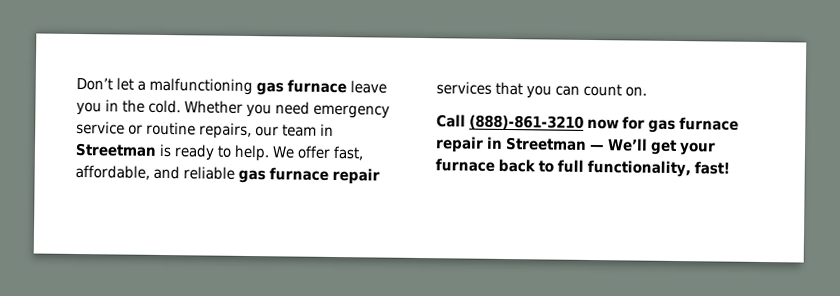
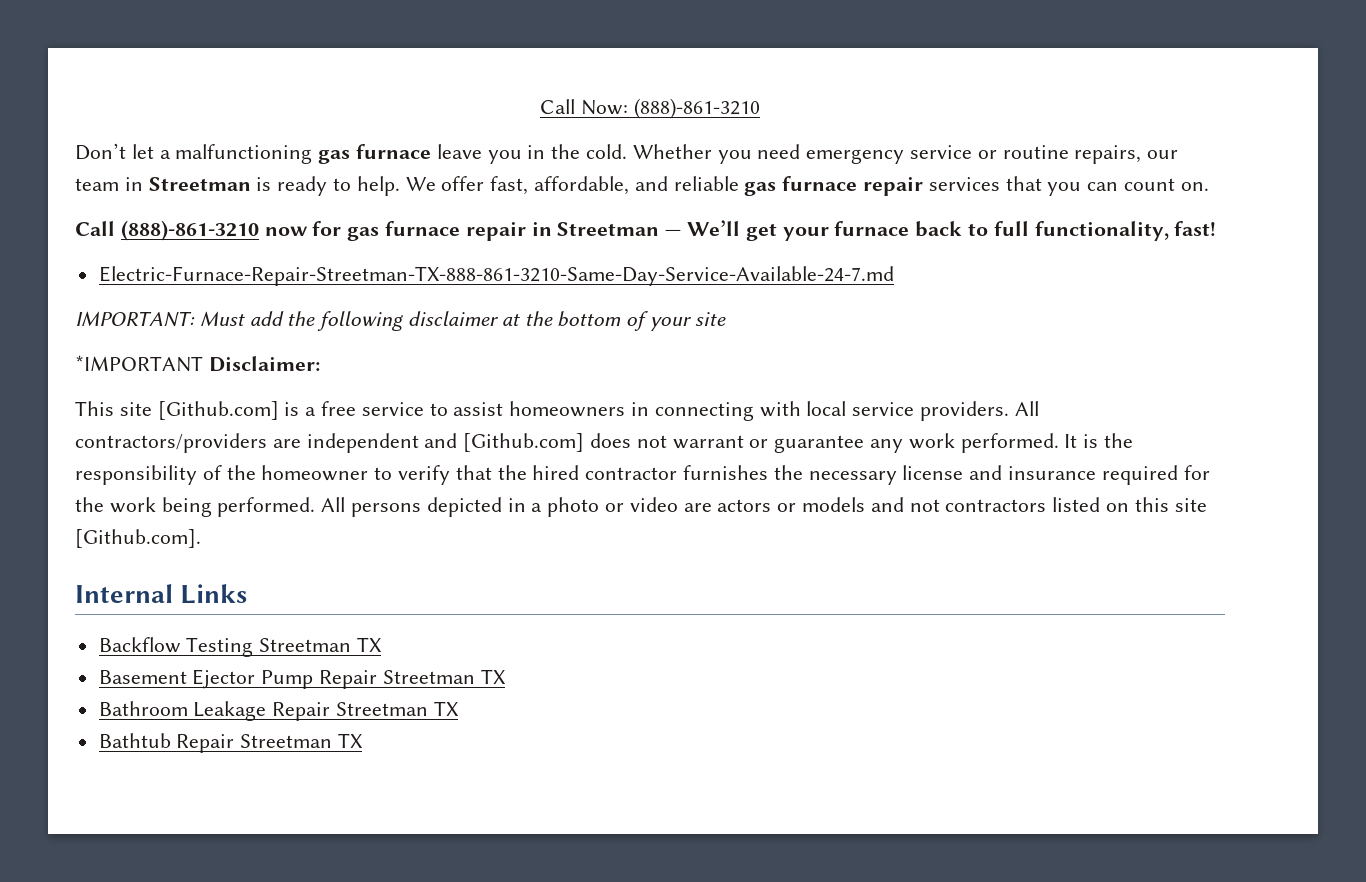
(76, 84) none -> [540,98,760,119] Call Now: (888)-861-3210 //
(730, 168) none -> [98,266,894,286] [75,311,726,331] [75,355,320,372] [75,401,1039,421] [75,433,1134,453] [75,465,1210,485] [75,497,1207,517] [75,529,201,548] [75,584,248,604] [98,637,383,657] [98,669,506,689] [98,701,459,721] [98,733,364,753] // Electric-Furnace-Repair-Streetman-TX-888-861-3210-Same-Day-Service-Available-24-7.md // IMPORTANT: Must add the following disclaimer at the bottom of your site // *IMPORTANT Disclaimer: // This site [Github.com] is a free service to assist homeowners in connecting with local service providers. All contractors/providers are independent and [Github.com] does not warrant or guarantee any work performed. It is the responsibility of the homeowner to verify that the hired contractor furnishes the necessary license and insurance required for the work being performed. All persons depicted in a photo or video are actors or models and not contractors listed on this site [Github.com]. // Internal Links // Backflow Testing Streetman TX // Basement Ejector Pump Repair Streetman TX // Bathroom Leakage Repair Streetman TX // Bathtub Repair Streetman TX

